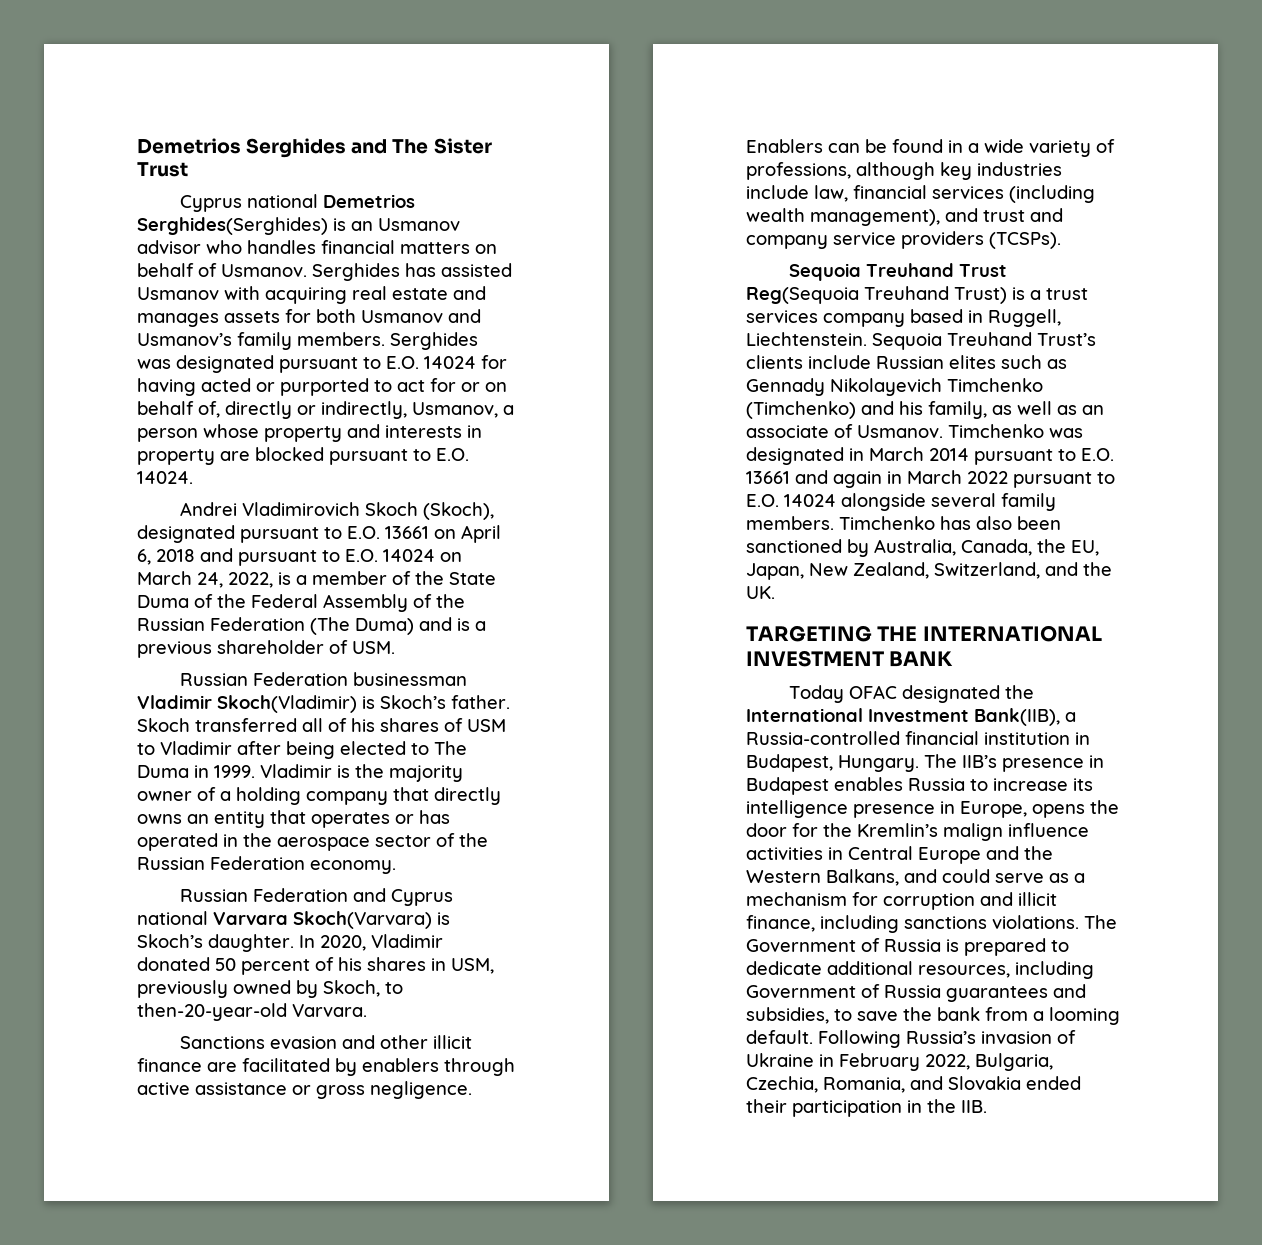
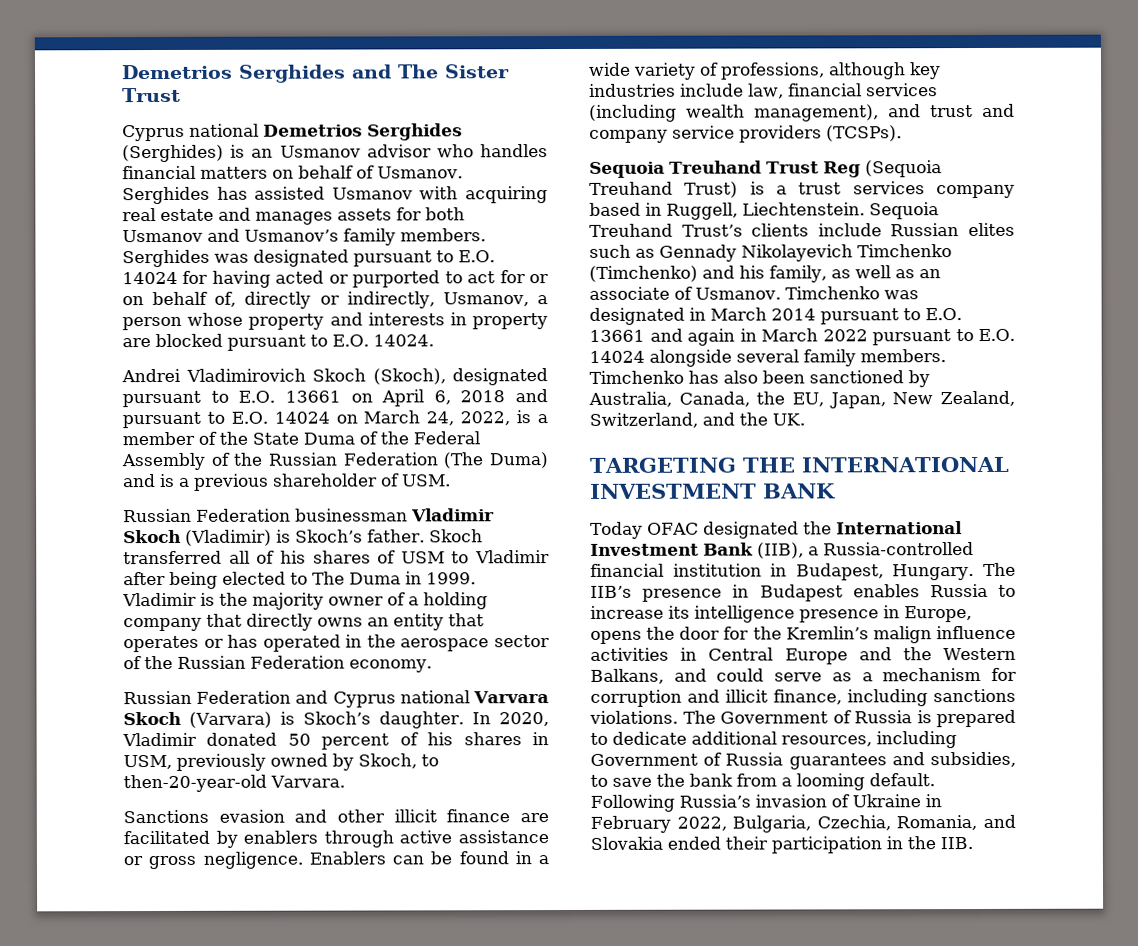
[137,217,328,235] Serghides(Serghides) -> [367,123,463,141] [122,144,224,163] Serghides (Serghides)
[217,695,357,713] Skoch(Vladimir) -> [123,529,272,546] Skoch (Vladimir)
[293,911,432,929] Skoch(Varvara) -> [123,711,273,728] Skoch (Varvara)
[746,287,859,304] Reg(Sequoia -> [822,160,942,178] Reg (Sequoia
[974,708,1060,726] Bank(IIB), -> [703,542,804,559] Bank (IIB),

